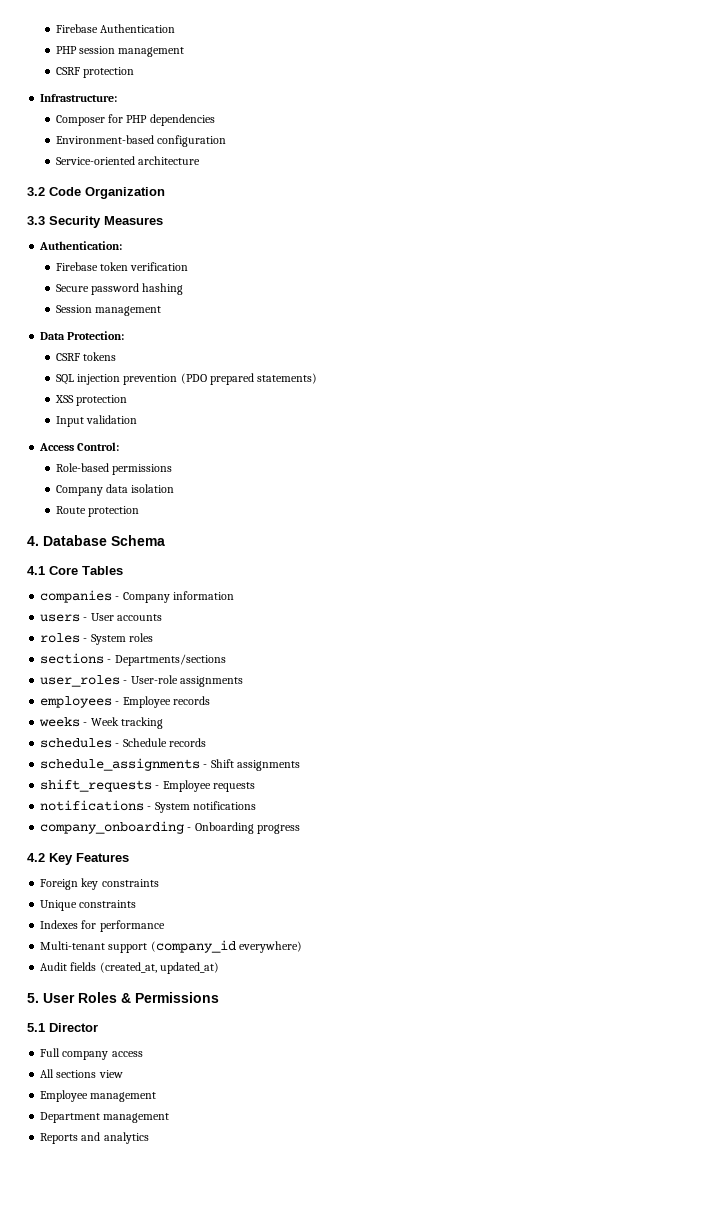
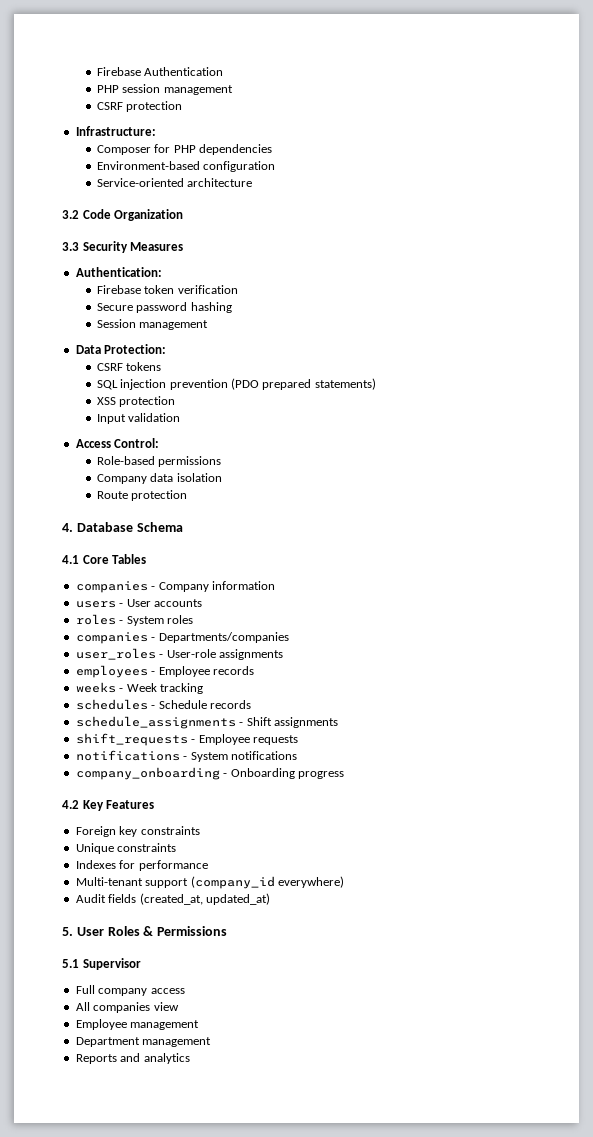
[40,653,226,666] sections - Departments/sections -> [75,632,289,644] companies - Departments/companies
[49,1023,98,1032] Director -> [82,958,141,970] Supervisor
[56,1070,97,1078] sections -> [93,1002,151,1013] companies

